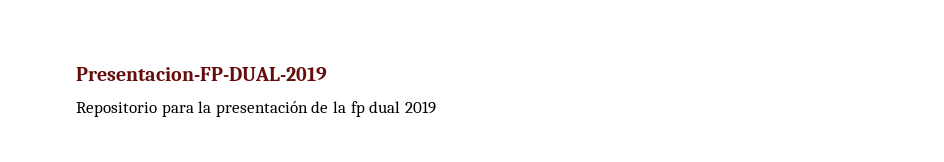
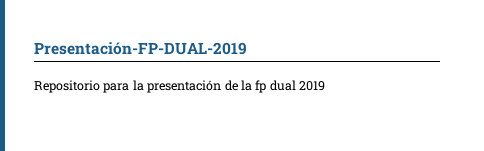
[76,67,327,81] Presentacion-FP-DUAL-2019 -> [34,42,247,55] Presentación-FP-DUAL-2019

